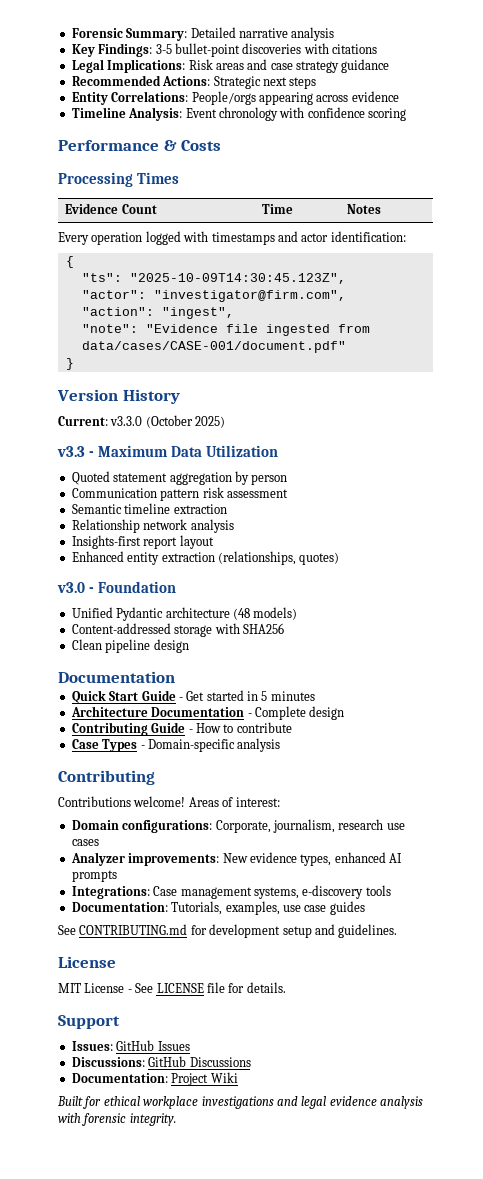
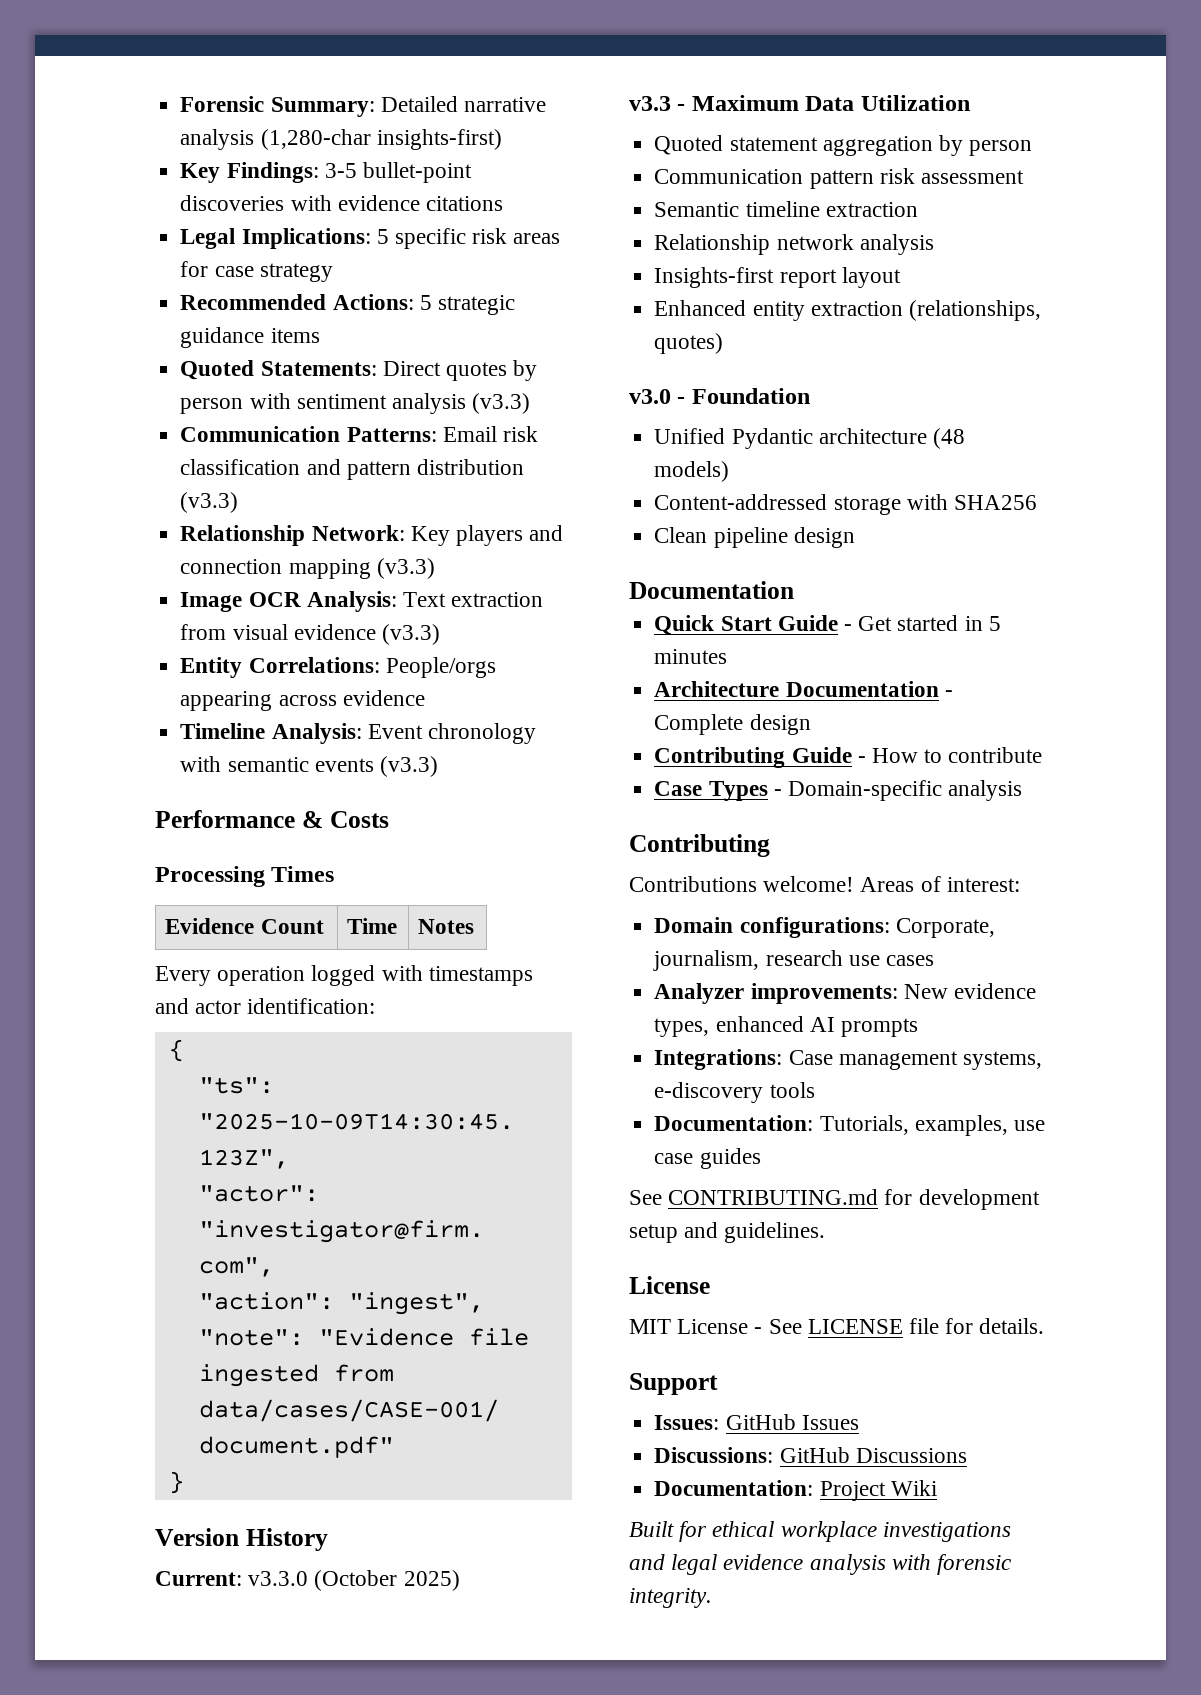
(335, 34) none -> [260,129,502,150] (1,280-char insights-first)
(329, 48) none -> [337,195,420,211] evidence
[188,59,268,70] Risk areas and -> [376,228,561,249] [180,261,209,277] 5 specific risk areas for
[341,59,390,73] guidance -> (333, 272) none
[213,76,317,89] Strategic next steps -> [419,295,515,315] [180,327,320,348] [180,360,538,381] [180,393,531,414] [180,426,538,442] [180,459,524,480] [180,492,239,513] [180,525,564,546] [180,558,435,579] [180,591,544,612] [180,624,440,645] 5 strategic guidance items // Quoted Statements: Direct quotes by person with sentiment analysis (v3.3) // Communication Patterns: Email risk classification and pattern distribution (v3.3) // Relationship Network: Key players and connection mapping (v3.3) // Image OCR Analysis: Text extraction from visual evidence (v3.3)
[307,107,406,121] confidence scoring -> [227,756,438,777] semantic events (v3.3)

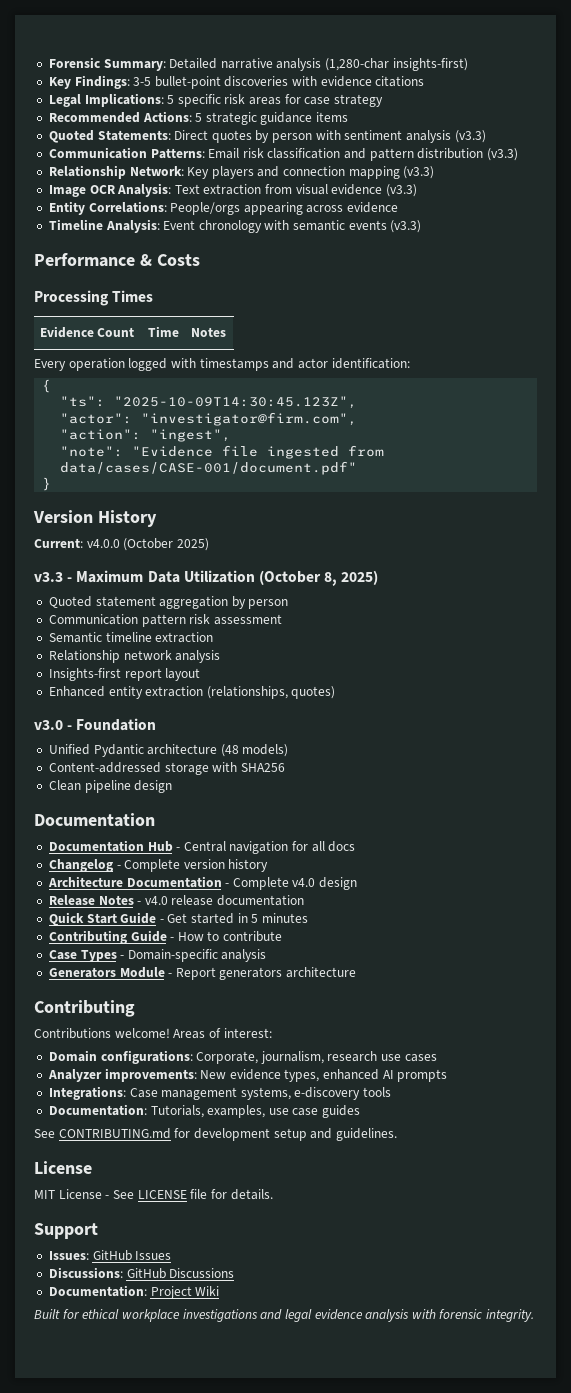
[248,1571,309,1586] v3.3.0 -> [86,539,120,548] v4.0.0
(970, 103) none -> [258,570,379,586] (October 8, 2025)
(794, 590) none -> [48,840,356,854] [48,859,269,872] [47,876,358,890] [48,895,305,906] // Documentation Hub - Central navigation for all docs // Changelog - Complete version history // Architecture Documentation - Complete v4.0 design // Release Notes - v4.0 release documentation
[654,681,953,697] [654,714,811,735] // Architecture Documentation - Complete design -> (309, 918) none
(1023, 790) none -> [48,967,357,980] // Generators Module - Report generators architecture

